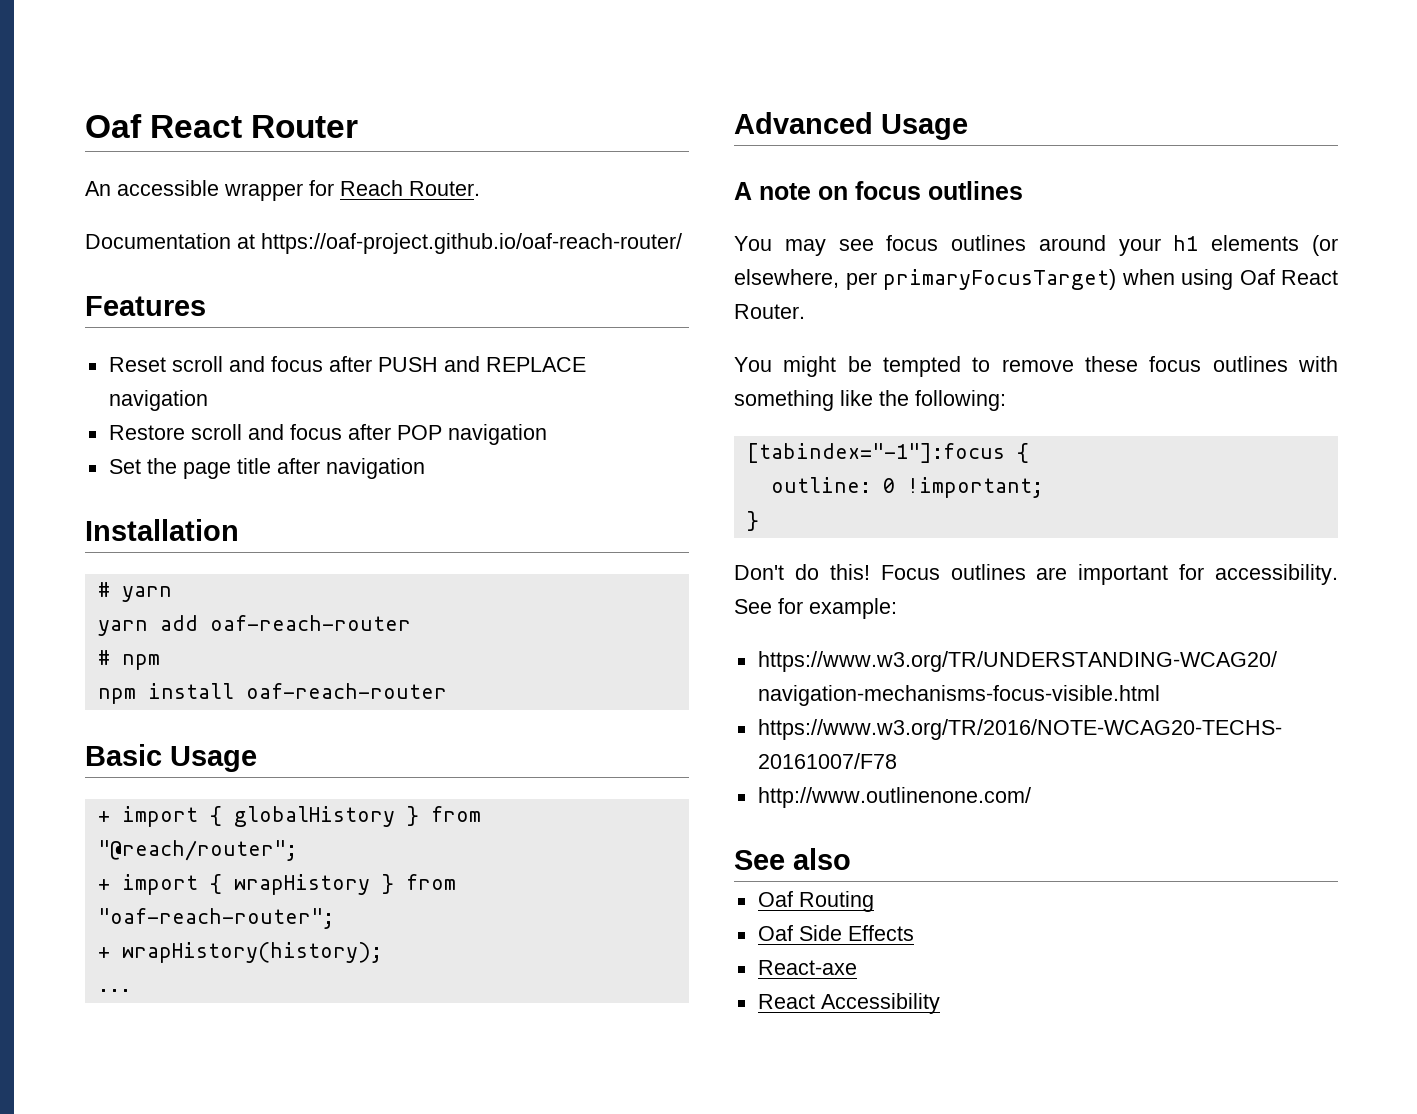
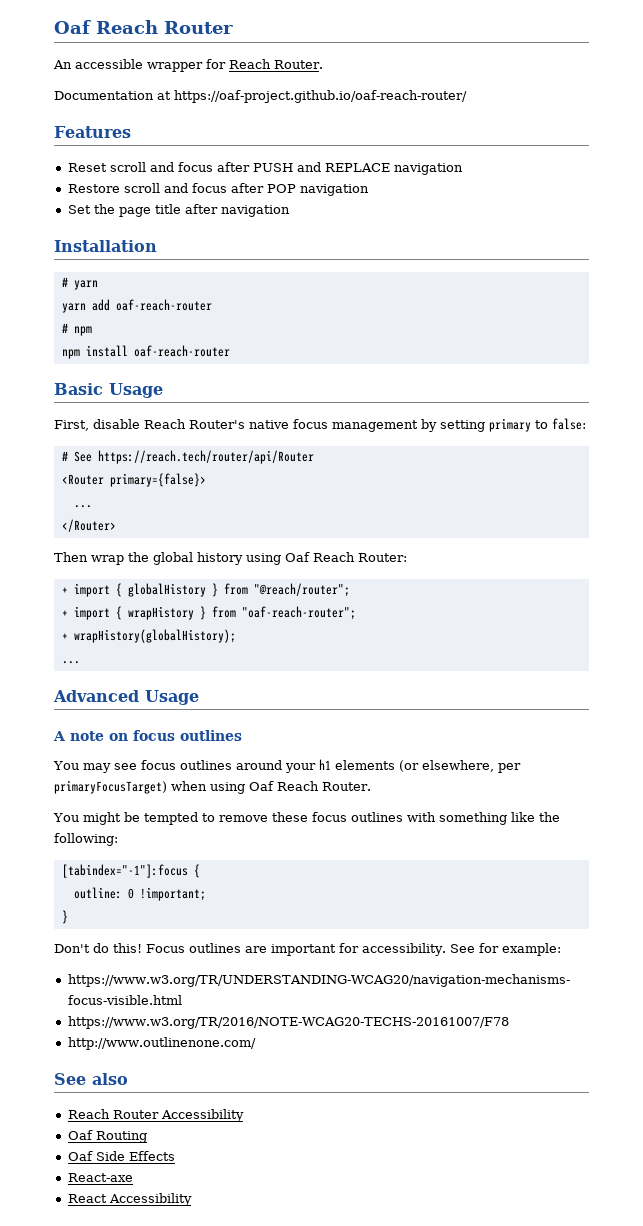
[85,114,243,138] Oaf React -> [54,20,158,34] Oaf Reach
(257, 759) none -> [54,418,586,432] [61,450,314,464] [61,473,206,487] [73,505,92,508] [61,519,116,532] [54,552,407,565] // First, disable Reach Router's native focus management by setting primary to false: // # See https://reach.tech/router/api/Router // <Router primary={false}> // ... // </Router> // Then wrap the global history using Oaf Reach Router:
[121,942,382,963] wrapHistory(history); -> [73,629,236,643] wrapHistory(globalHistory);
[1281,270,1338,285] React -> [277,781,319,791] Reach
(851, 859) none -> [67,1109,244,1122] // Reach Router Accessibility

